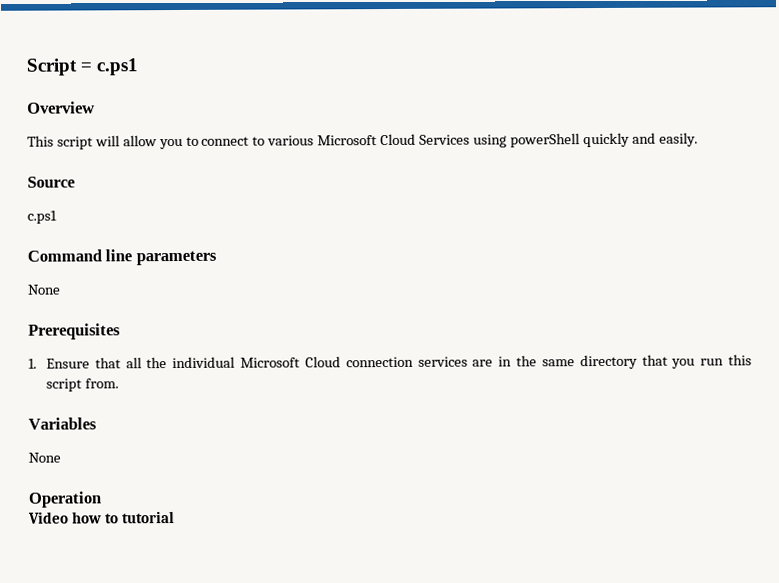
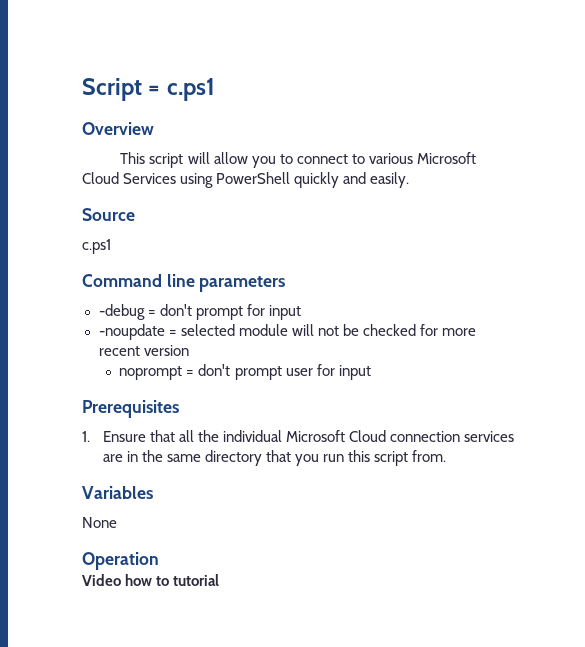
[509,133,580,148] powerShell -> [216,172,291,184] PowerShell
[27,284,61,295] // None -> [98,304,301,320] [98,324,476,340] [98,345,189,356] [119,364,371,380] // -debug = don't prompt for input // -noupdate = selected module will not be checked for more recent version // noprompt = don't prompt user for input

